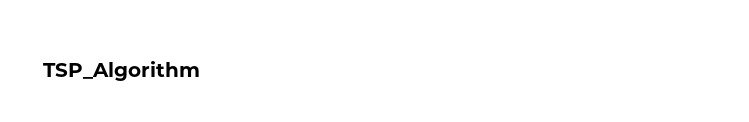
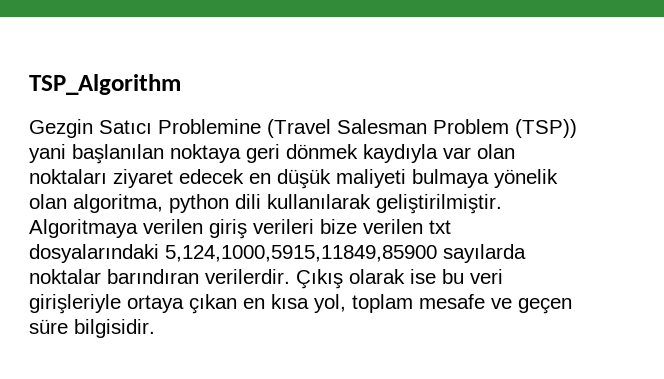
(200, 71) none -> [29,119,577,138] [29,144,515,164] [29,169,558,189] [29,194,502,214] [29,219,451,239] [29,244,526,263] [29,269,503,289] [29,294,572,314] [29,319,155,338] // Gezgin Satıcı Problemine (Travel Salesman Problem (TSP)) yani başlanılan noktaya geri dönmek kaydıyla var olan noktaları ziyaret edecek en düşük maliyeti bulmaya yönelik olan algoritma, python dili kullanılarak geliştirilmiştir. Algoritmaya verilen giriş verileri bize verilen txt dosyalarındaki 5,124,1000,5915,11849,85900 sayılarda noktalar barındıran verilerdir. Çıkış olarak ise bu veri girişleriyle ortaya çıkan en kısa yol, toplam mesafe ve geçen süre bilgisidir.

